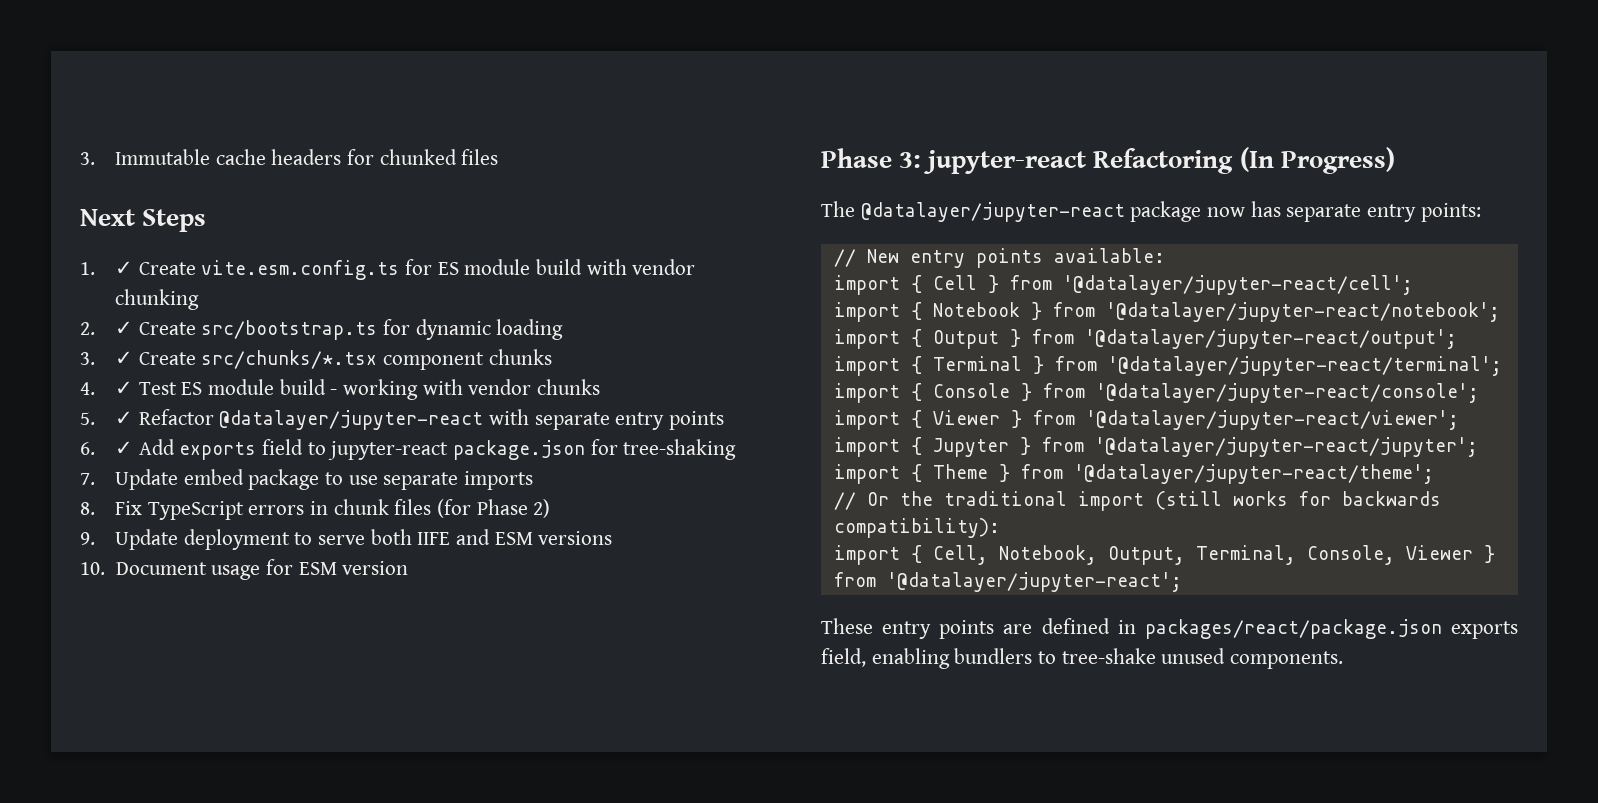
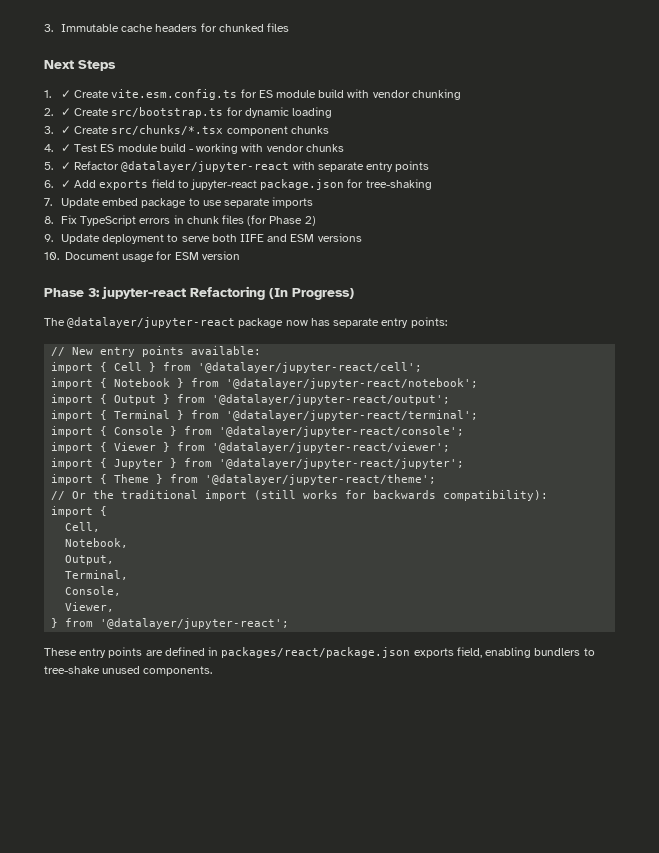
(922, 554) none -> (108, 511) //
(988, 555) none -> (101, 527) //
(1097, 555) none -> (129, 543) //
(1185, 555) none -> (115, 560) //
(1296, 555) none -> (129, 575) //
[1405,545,1473,560] Viewer -> [65,602,115,612] // Viewer, //

